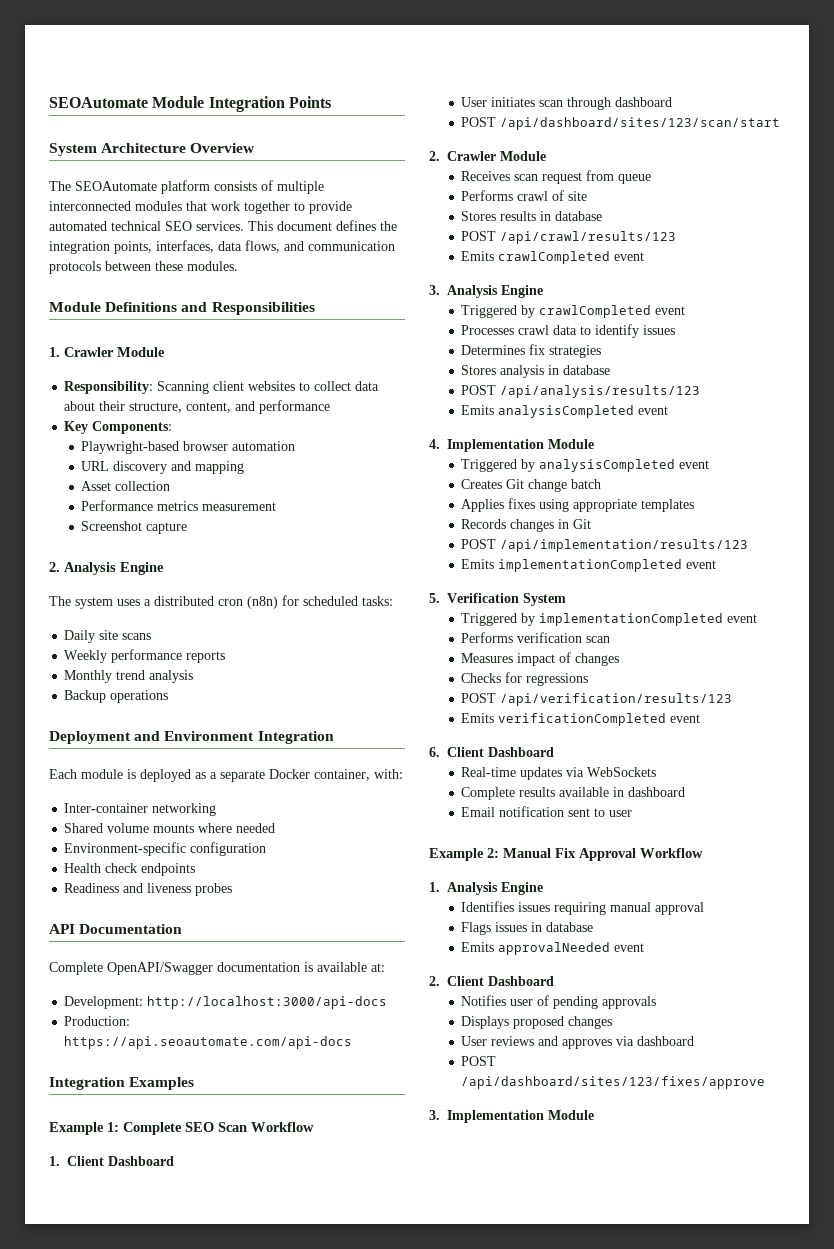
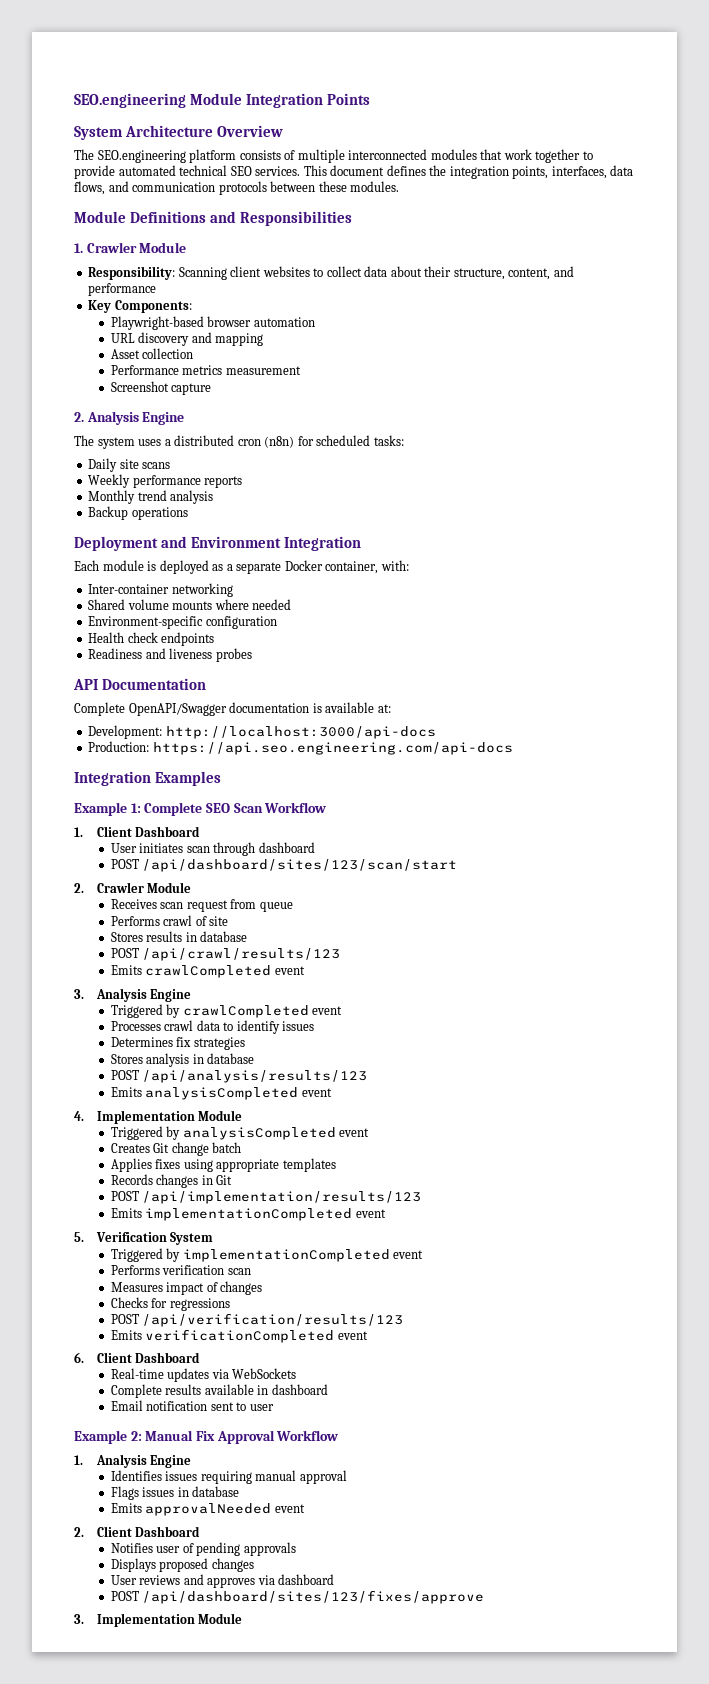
[49,97,148,108] SEOAutomate -> [74,93,186,108] SEO.engineering
[75,181,157,191] SEOAutomate -> [97,150,186,163] SEO.engineering
[64,1036,353,1049] https://api.seoautomate.com/api-docs -> [152,742,513,755] https://api.seo.engineering.com/api-docs

